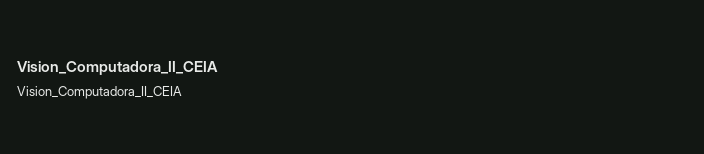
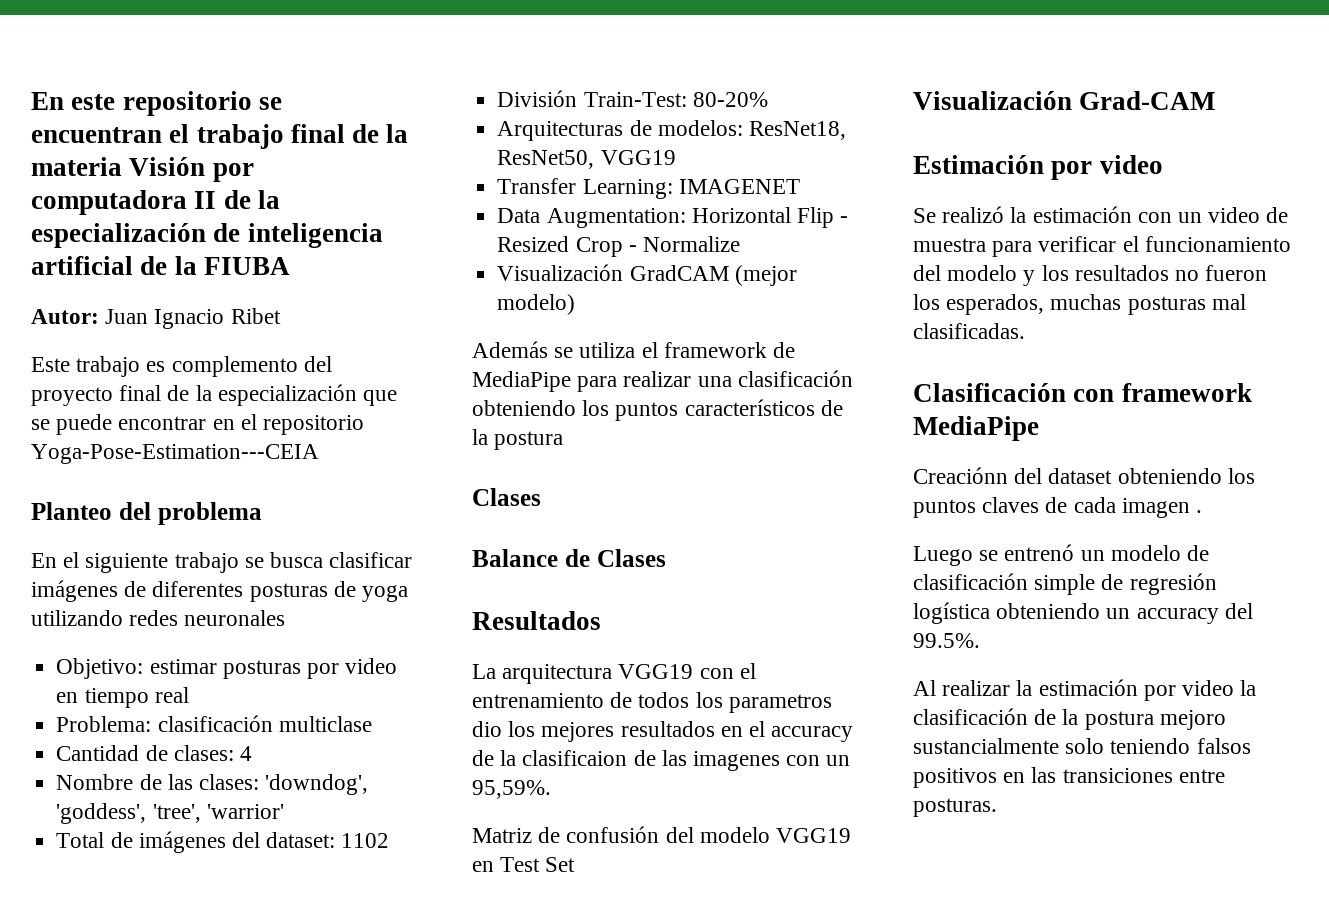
[17,61,218,75] [17,86,182,99] Vision_Computadora_II_CEIA // Vision_Computadora_II_CEIA -> [31,91,282,116] [31,124,409,149] [31,157,254,182] [31,190,280,215] [31,223,383,248] [31,256,290,275] [31,308,281,329] [31,356,332,377] [31,384,398,406] [31,414,365,435] [31,444,319,464] [31,502,262,525] [31,552,413,573] [31,580,409,602] [31,610,286,626] [56,658,398,679] [56,687,189,708] [56,715,372,732] [56,745,252,761] [56,774,369,795] [56,803,284,824] [56,831,390,853] [497,90,768,107] [497,120,846,141] [497,150,676,169] [497,178,800,199] [497,207,849,228] [497,236,740,257] [497,264,797,286] [497,294,576,315] [472,341,796,358] [472,370,853,392] [472,399,843,421] [472,429,564,450] [472,488,541,506] [472,549,666,567] [472,611,601,630] [472,663,756,684] [472,692,832,713] [472,721,854,742] [472,750,851,771] [472,780,551,799] [472,826,852,843] [472,857,576,872] [913,91,1216,110] [913,155,1163,180] [913,206,1289,223] [913,236,1291,257] [913,265,1268,286] [913,294,1246,315] [913,323,1025,339] [913,383,1252,402] [913,416,1039,441] [913,467,1255,484] [913,497,1203,518] [913,544,1210,566] [913,573,1217,595] [913,602,1253,624] [913,633,980,648] [913,679,1257,701] [913,708,1226,730] [913,738,1251,754] [913,767,1225,788] [913,798,997,817] En este repositorio se encuentran el trabajo final de la materia Visión por computadora II de la especialización de inteligencia artificial de la FIUBA // Autor: Juan Ignacio Ribet // Este trabajo es complemento del proyecto final de la especialización que se puede encontrar en el repositorio Yoga-Pose-Estimation---CEIA // Planteo del problema // En el siguiente trabajo se busca clasificar imágenes de diferentes posturas de yoga utilizando redes neuronales // Objetivo: estimar posturas por video en tiempo real // Problema: clasificación multiclase // Cantidad de clases: 4 // Nombre de las clases: 'downdog', 'goddess', 'tree', 'warrior' // Total de imágenes del dataset: 1102 // División Train-Test: 80-20% // Arquitecturas de modelos: ResNet18, ResNet50, VGG19 // Transfer Learning: IMAGENET // Data Augmentation: Horizontal Flip - Resized Crop - Normalize // Visualización GradCAM (mejor modelo) // Además se utiliza el framework de MediaPipe para realizar una clasificación obteniendo los puntos característicos de la postura // Clases // Balance de Clases // Resultados // La arquitectura VGG19 con el entrenamiento de todos los parametros dio los mejores resultados en el accuracy de la clasificaion de las imagenes con un 95,59%. // Matriz de confusión del modelo VGG19 en Test Set // Visualización Grad-CAM // Estimación por video // Se realizó la estimación con un video de muestra para verificar el funcionamiento del modelo y los resultados no fueron los esperados, muchas posturas mal clasificadas. // Clasificación con framework MediaPipe // Creaciónn del dataset obteniendo los puntos claves de cada imagen . // Luego se entrenó un modelo de clasificación simple de regresión logística obteniendo un accuracy del 99.5%. // Al realizar la estimación por video la clasificación de la postura mejoro sustancialmente solo teniendo falsos positivos en las transiciones entre posturas.

